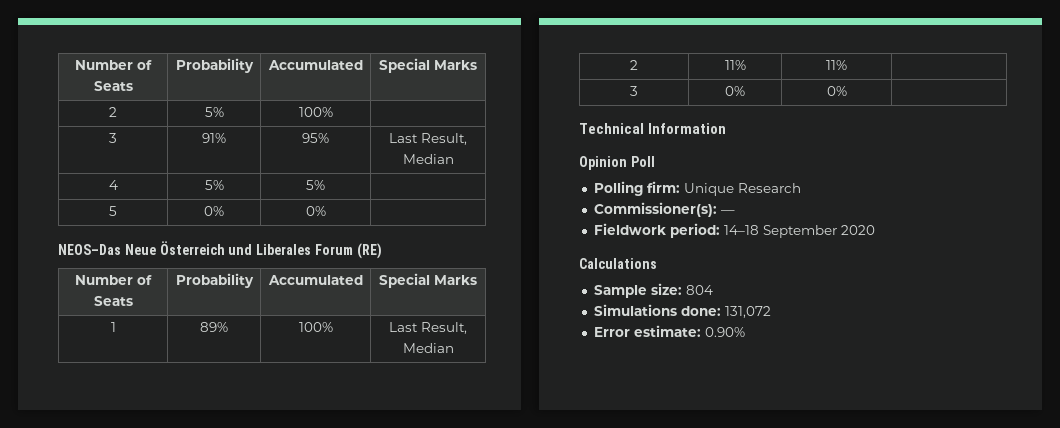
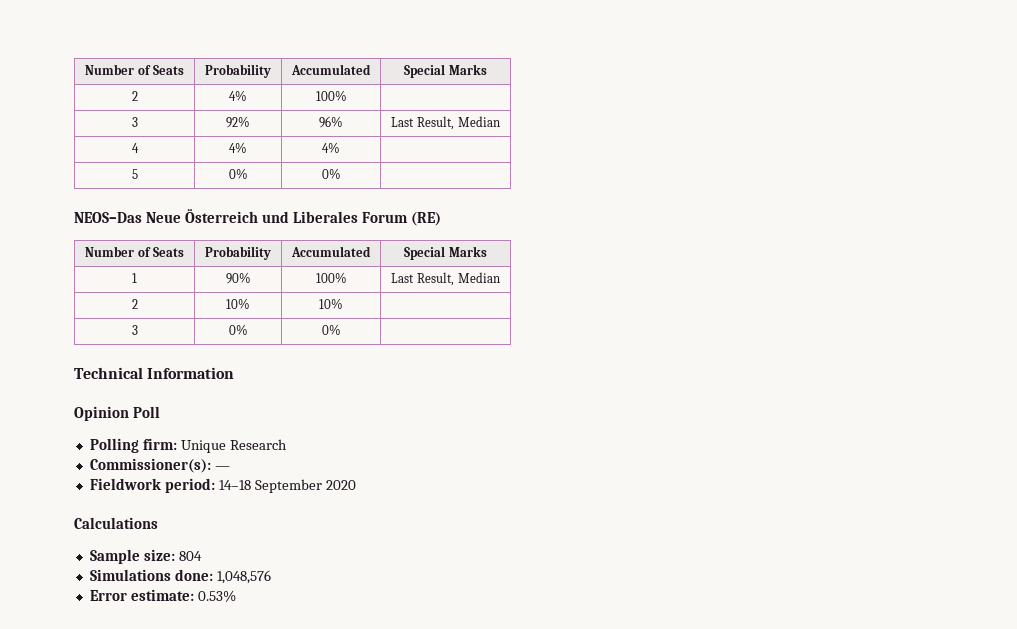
[204,107,224,117] 5% -> [229,90,247,101] 4%
[202,133,226,143] [302,133,329,143] 91% | 95% -> [226,116,250,128] [319,116,343,128] 92% | 96%
[204,180,224,190] [306,180,325,190] 5% | 5% -> [229,142,247,153] [322,142,340,153] 4% | 4%
[200,322,228,332] 89% -> [225,272,251,284] 90%
[724,60,746,70] [826,60,847,70] 11% | 11% -> [226,298,250,309] [319,298,343,309] 10% | 10%
[724,306,771,318] 131,072 -> [216,570,271,584] 1,048,576
[704,327,745,337] 0.90% -> [197,590,236,602] 0.53%

